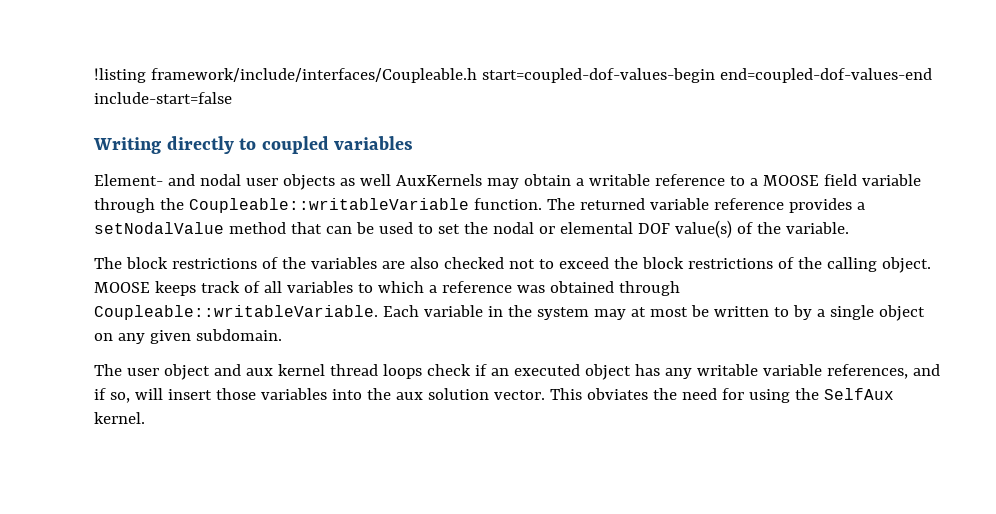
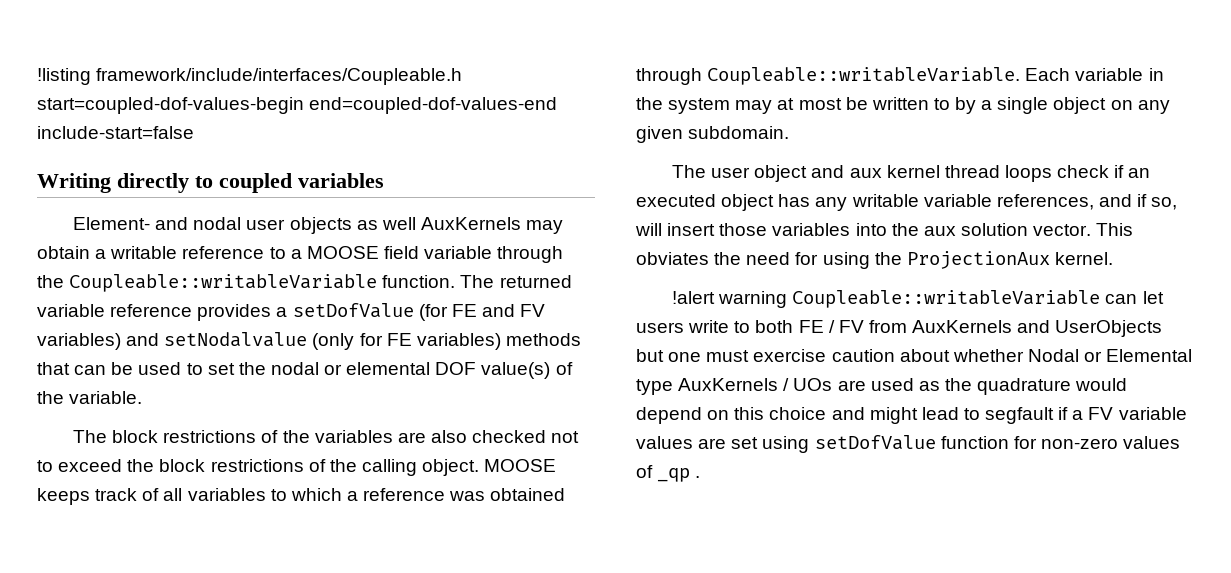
[94,222,286,234] setNodalValue method -> [292,303,546,321] [37,332,581,350] setDofValue (for FE and FV variables) and setNodalvalue (only for FE variables) methods
[823,388,894,400] SelfAux -> [906,251,1050,269] ProjectionAux
(145, 418) none -> [672,290,1164,308] [636,320,1163,337] [636,349,1193,362] [636,378,1128,395] [636,407,1187,424] [636,435,1181,453] [636,465,701,482] // !alert warning Coupleable::writableVariable can let users write to both FE / FV from AuxKernels and UserObjects but one must exercise caution about whether Nodal or Elemental type AuxKernels / UOs are used as the quadrature would depend on this choice and might lead to segfault if a FV variable values are set using setDofValue function for non-zero values of _qp .

